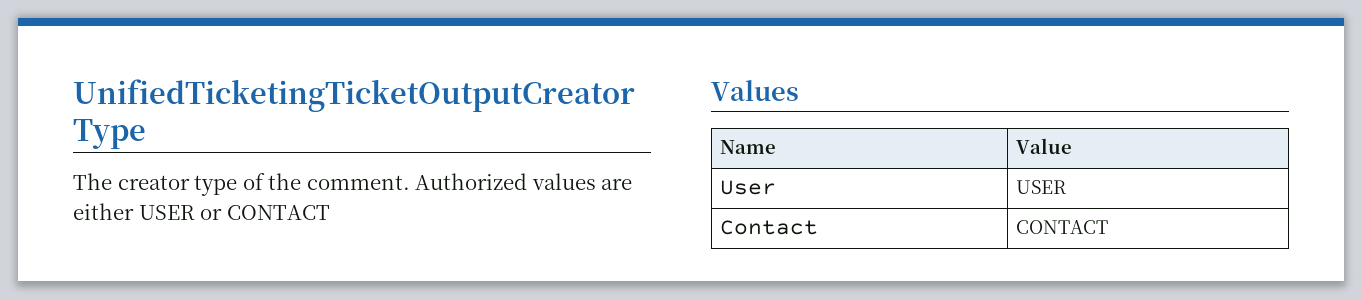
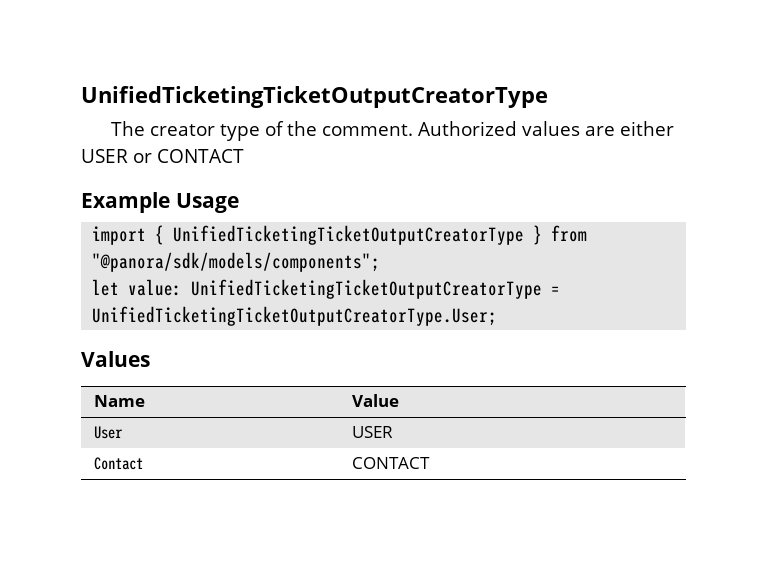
(330, 212) none -> [81,192,239,213] [92,225,588,245] [92,252,381,272] [92,279,561,299] [92,306,498,326] // Example Usage // import { UnifiedTicketingTicketOutputCreatorType } from "@panora/sdk/models/components"; // let value: UnifiedTicketingTicketOutputCreatorType = UnifiedTicketingTicketOutputCreatorType.User;

